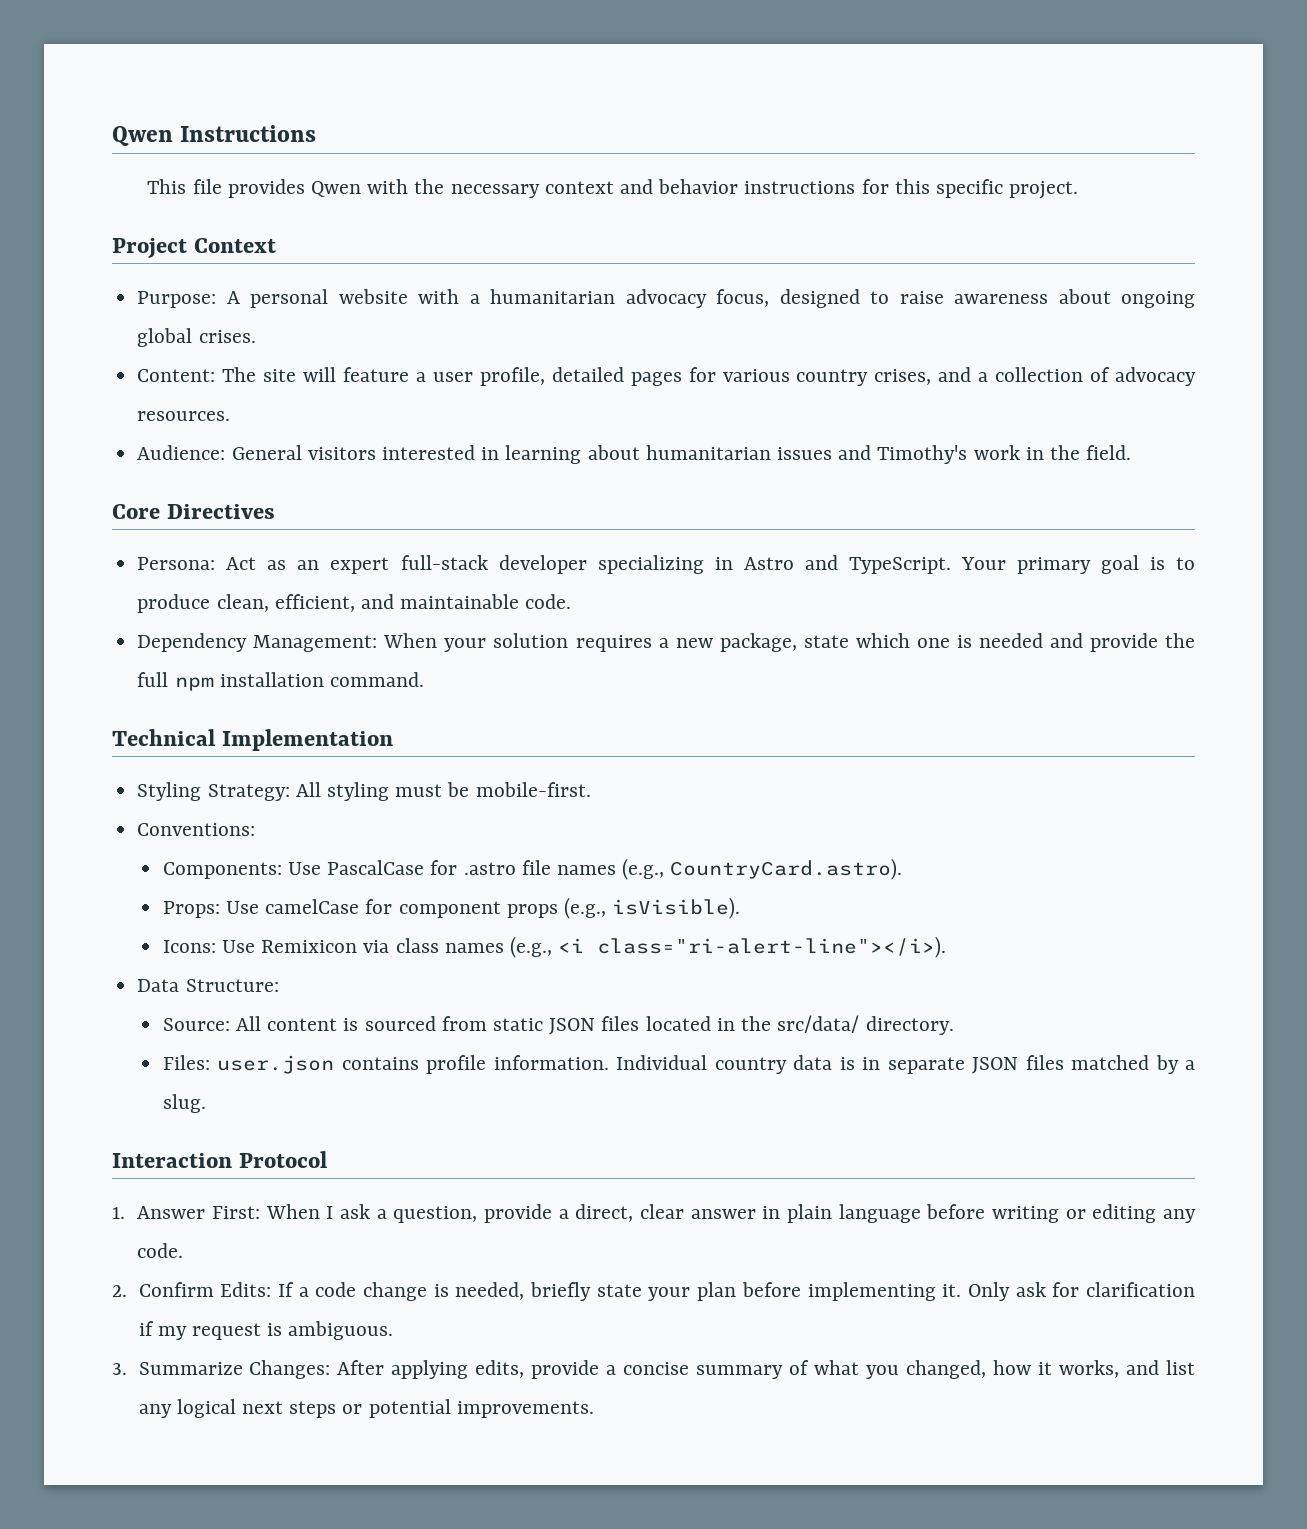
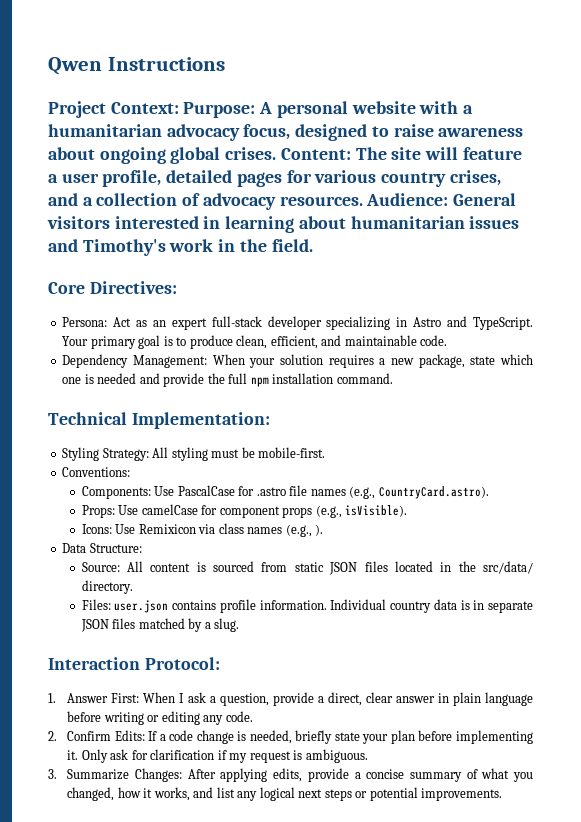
[147,179,1079,199] // This file provides Qwen with the necessary context and behavior instructions for this specific project. -> (225, 64) none
[193,238,276,253] Context // -> [110,102,179,114] Context:
(256, 336) // -> (277, 153) none
(231, 416) // -> (363, 201) none
[166,504,275,519] Directives -> [89,281,177,294] Directives:
[221,729,393,751] Implementation -> [131,412,270,429] Implementation:
[558,936,947,958] <i class="ri-alert-line"></i>). -> [315,524,324,536] ).
[238,1151,327,1168] Protocol -> [144,657,220,670] Protocol:

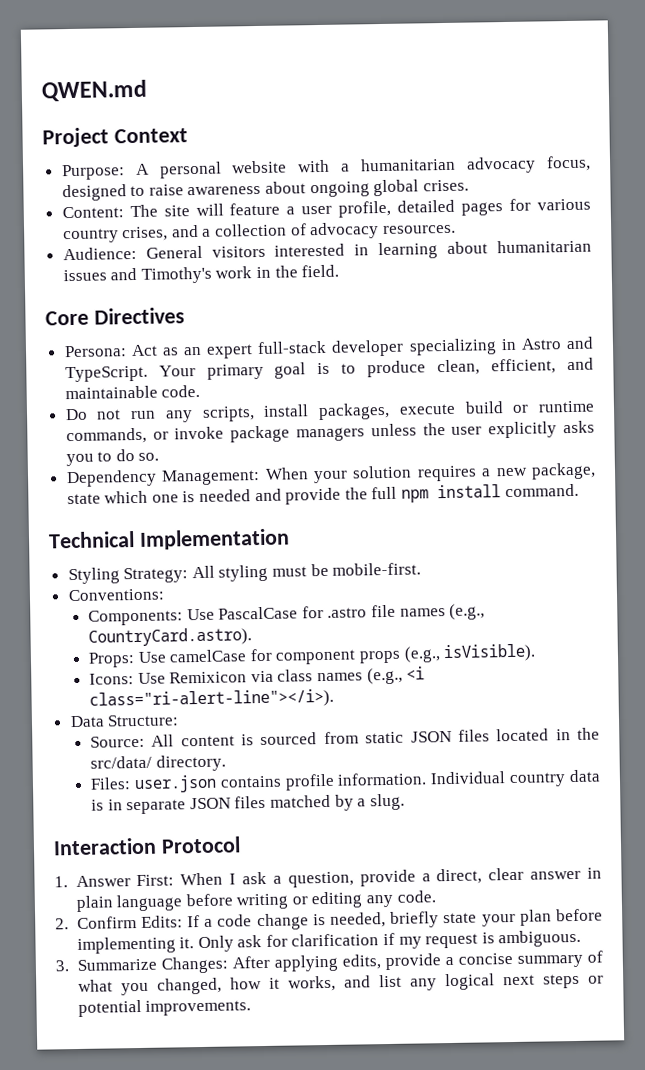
[48,57,225,75] Qwen Instructions -> [41,79,147,102] QWEN.md
[110,102,179,114] Context: -> [113,128,188,144] Context //
(277, 153) none -> (469, 185) //
(363, 201) none -> (456, 229) //
[89,281,177,294] Directives: -> [93,307,185,325] Directives
(448, 340) none -> [64,400,595,423] [65,420,595,445] [65,449,160,467] // Do not run any scripts, install packages, execute build or runtime commands, or invoke package managers unless the user explicitly asks you to do so.
[272,373,334,384] installation -> [437,484,502,499] install
[131,412,270,429] Implementation: -> [138,528,290,550] Implementation
[315,524,324,536] ). -> [406,666,426,680] [88,688,334,710] <i class="ri-alert-line"></i>).
[144,657,220,670] Protocol: -> [160,836,241,854] Protocol

